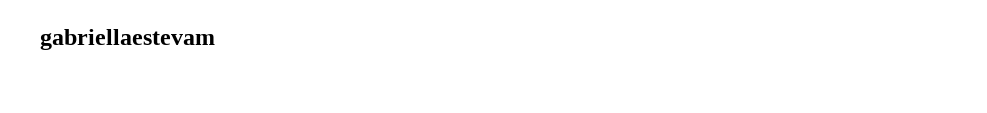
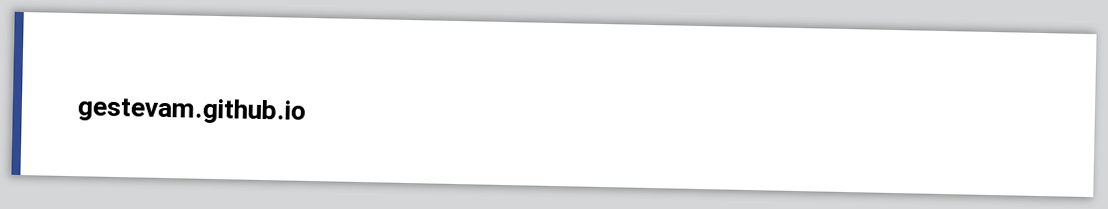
[40,29,215,50] gabriellaestevam -> [77,96,307,125] gestevam.github.io

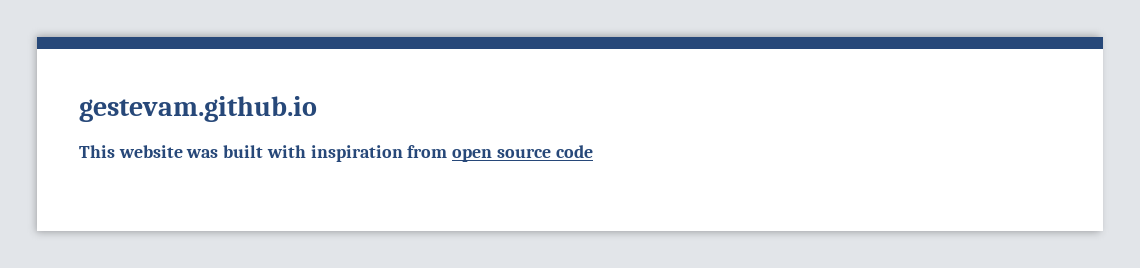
(307, 110) none -> [79,145,593,162] // This website was built with inspiration from open source code

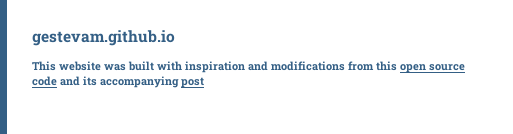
[407,145,593,162] from open source code -> [248,61,465,73] [32,76,204,88] and modifications from this open source code and its accompanying post

